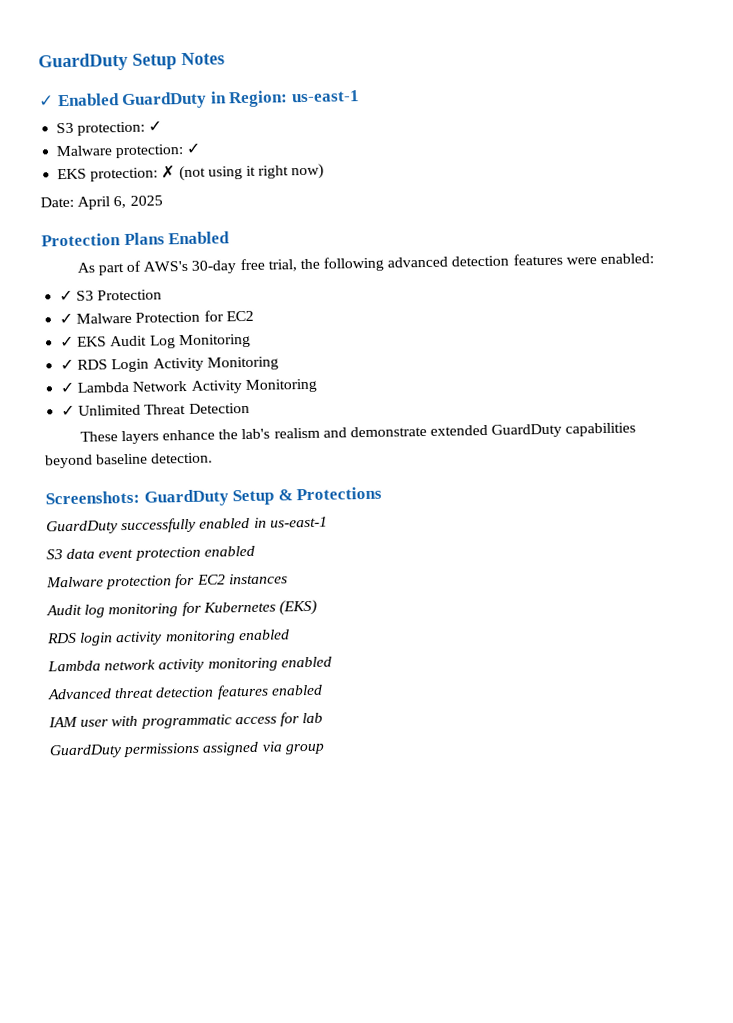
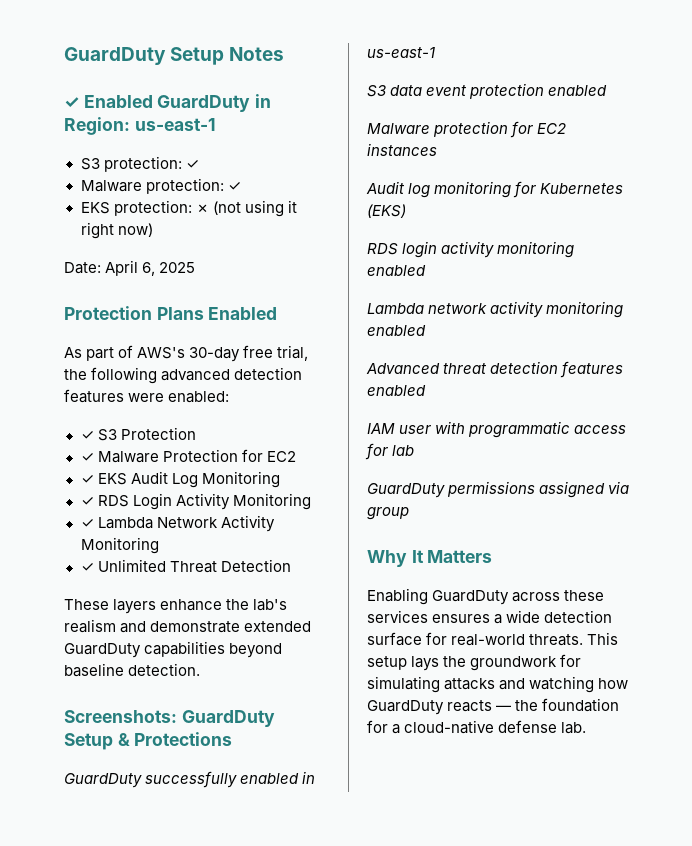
(325, 749) none -> [367,550,493,567] [367,588,605,605] [367,610,613,624] [367,632,619,646] [367,654,582,671] [367,676,629,693] [367,698,620,715] [367,720,587,734] // Why It Matters // Enabling GuardDuty across these services ensures a wide detection surface for real-world threats. This setup lays the groundwork for simulating attacks and watching how GuardDuty reacts — the foundation for a cloud-native defense lab.

